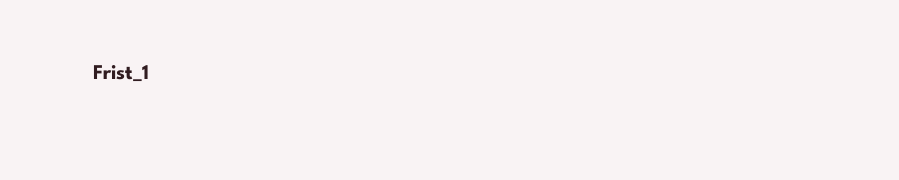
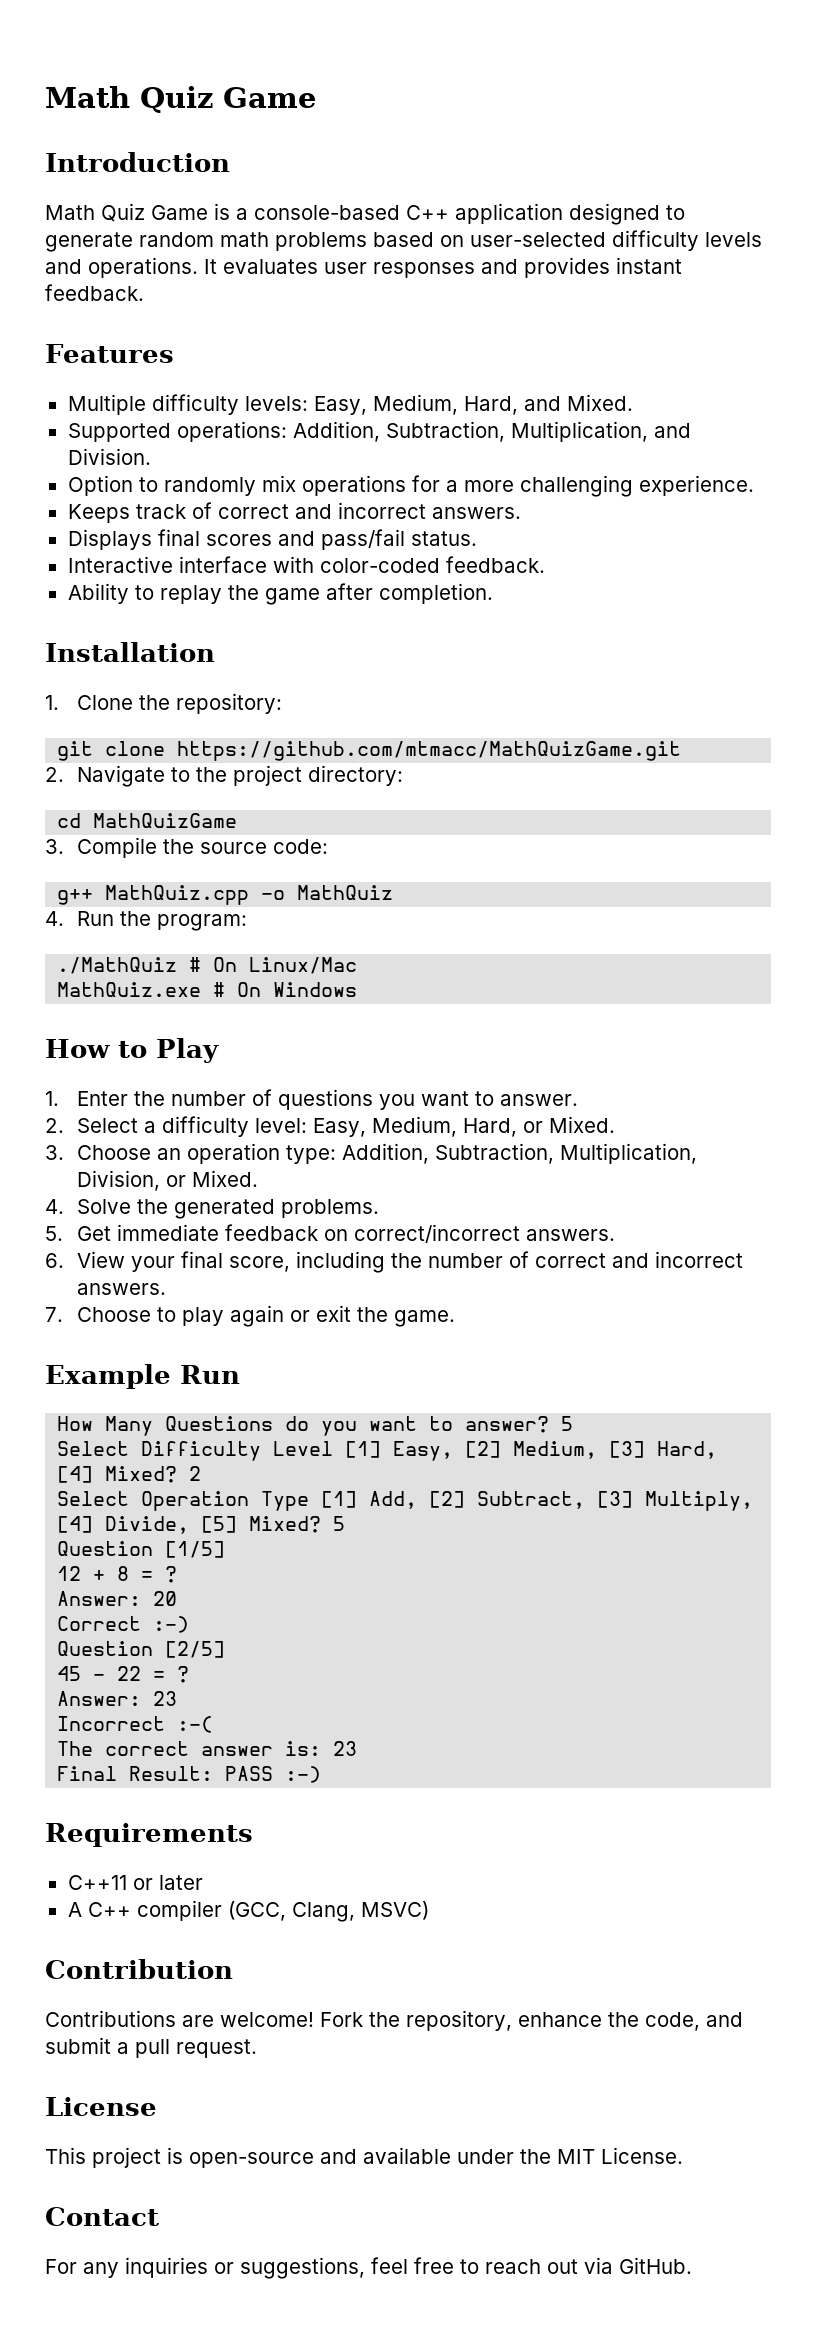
[93,65,149,82] Frist_1 -> [45,86,316,113] [45,152,230,172] [45,203,685,225] [45,230,762,252] [45,257,682,278] [45,284,144,301] [45,344,174,363] [67,394,633,415] [67,421,691,442] [67,448,151,465] [67,475,754,497] [67,502,521,523] [67,529,477,550] [67,556,545,573] [67,583,493,605] [45,642,215,662] [45,693,282,714] [57,741,682,761] [45,765,403,787] [57,813,238,828] [45,837,328,858] [57,885,394,905] [45,911,247,931] [57,957,358,974] [57,982,358,997] [45,1038,219,1063] [45,1089,578,1110] [45,1116,615,1137] [45,1143,697,1164] [76,1170,258,1191] [45,1199,379,1219] [45,1224,615,1243] [45,1251,743,1273] [76,1283,166,1295] [45,1305,455,1327] [45,1364,240,1389] [57,1416,574,1436] [57,1441,718,1461] [57,1466,202,1483] [57,1491,754,1511] [57,1516,346,1534] [57,1541,226,1558] [57,1566,178,1583] [57,1591,178,1606] [57,1616,190,1633] [57,1641,226,1658] [57,1666,190,1683] [57,1691,178,1706] [57,1716,214,1733] [57,1741,358,1756] [57,1766,322,1783] [45,1823,253,1847] [67,1875,203,1890] [67,1900,429,1922] [45,1959,233,1979] [45,2010,743,2031] [45,2037,257,2058] [45,2097,157,2116] [45,2147,683,2168] [45,2207,159,2226] [45,2257,692,2279] Math Quiz Game // Introduction // Math Quiz Game is a console-based C++ application designed to generate random math problems based on user-selected difficulty levels and operations. It evaluates user responses and provides instant feedback. // Features // Multiple difficulty levels: Easy, Medium, Hard, and Mixed. // Supported operations: Addition, Subtraction, Multiplication, and Division. // Option to randomly mix operations for a more challenging experience. // Keeps track of correct and incorrect answers. // Displays final scores and pass/fail status. // Interactive interface with color-coded feedback. // Ability to replay the game after completion. // Installation // 1. Clone the repository: // git clone https://github.com/mtmacc/MathQuizGame.git // 2. Navigate to the project directory: // cd MathQuizGame // 3. Compile the source code: // g++ MathQuiz.cpp -o MathQuiz // 4. Run the program: // ./MathQuiz # On Linux/Mac // MathQuiz.exe # On Windows // How to Play // 1. Enter the number of questions you want to answer. // 2. Select a difficulty level: Easy, Medium, Hard, or Mixed. // 3. Choose an operation type: Addition, Subtraction, Multiplication, Division, or Mixed. // 4. Solve the generated problems. // 5. Get immediate feedback on correct/incorrect answers. // 6. View your final score, including the number of correct and incorrect answers. // 7. Choose to play again or exit the game. // Example Run // How Many Questions do you want to answer? 5 // Select Difficulty Level [1] Easy, [2] Medium, [3] Hard, [4] Mixed? 2 // Select Operation Type [1] Add, [2] Subtract, [3] Multiply, [4] Divide, [5] Mixed? 5 // Question [1/5] // 12 + 8 = ? // Answer: 20 // Correct :-) // Question [2/5] // 45 - 22 = ? // Answer: 23 // Incorrect :-( // The correct answer is: 23 // Final Result: PASS :-) // Requirements // C++11 or later // A C++ compiler (GCC, Clang, MSVC) // Contribution // Contributions are welcome! Fork the repository, enhance the code, and submit a pull request. // License // This project is open-source and available under the MIT License. // Contact // For any inquiries or suggestions, feel free to reach out via GitHub.

